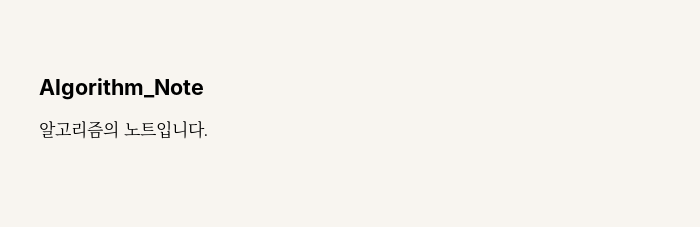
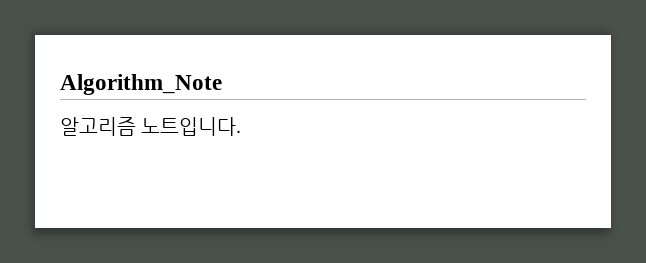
[39,120,119,139] 알고리즘의 -> [60,117,136,136] 알고리즘

